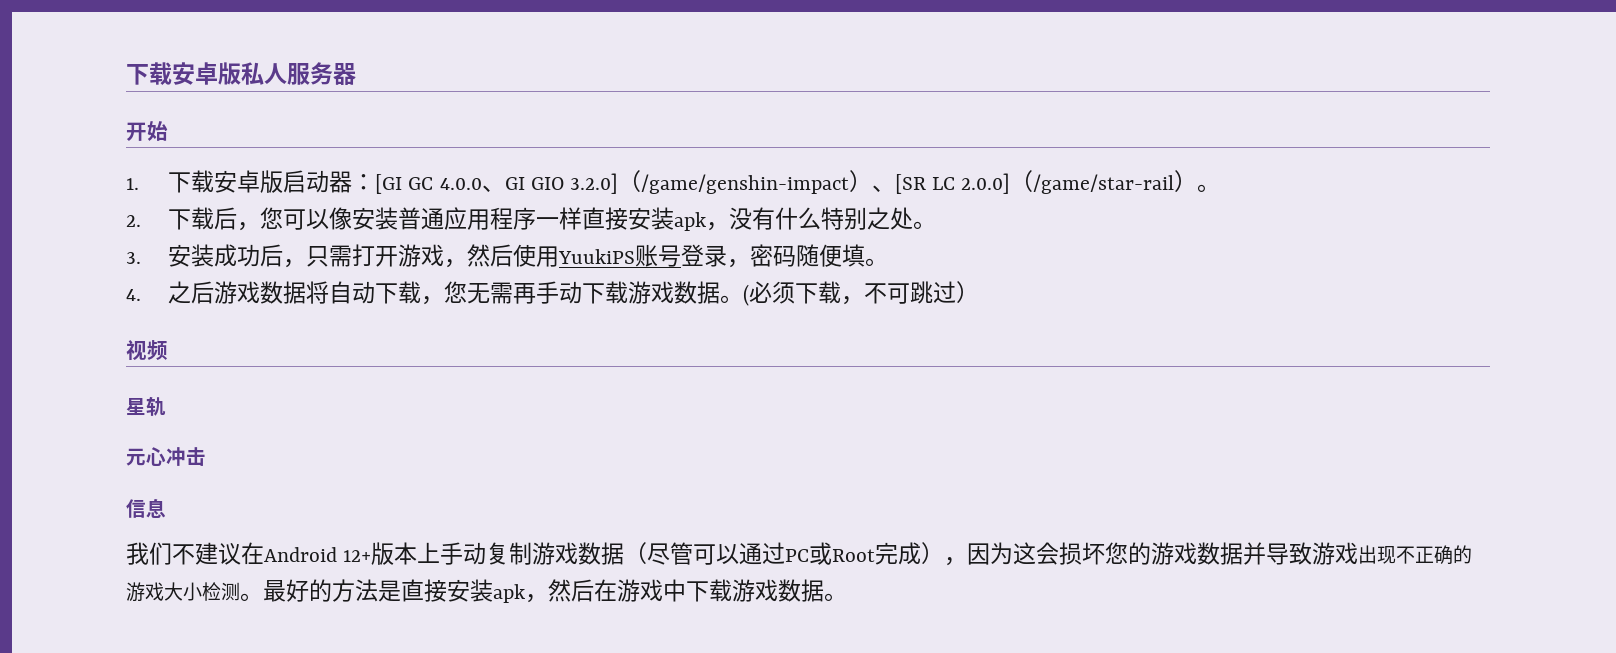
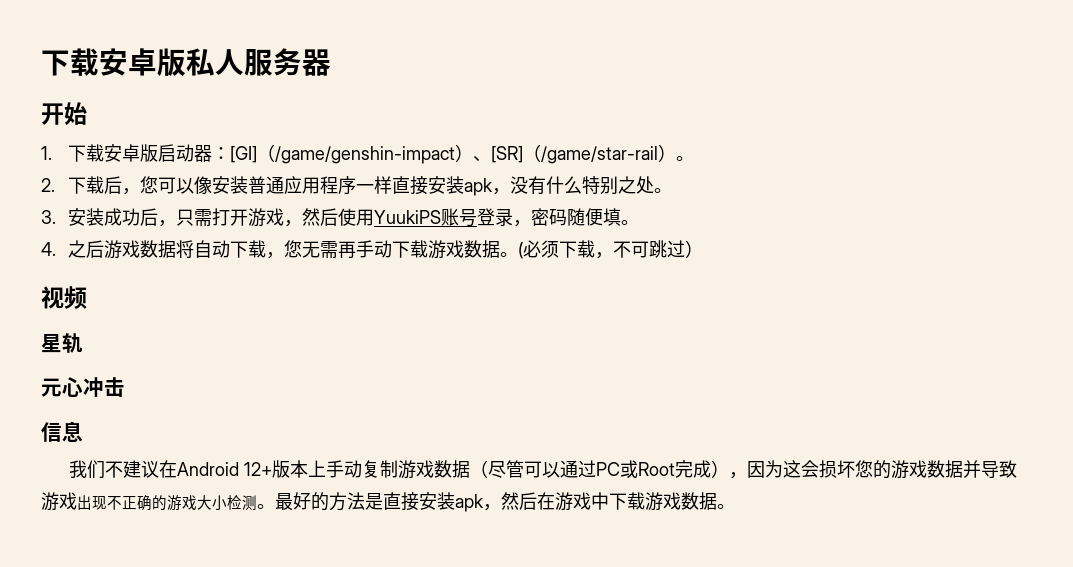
[375,170,1011,194] [GI GC 4.0.0、GI GIO 3.2.0]（/game/genshin-impact）、[SR LC 2.0.0] -> [229,144,523,164] [GI]（/game/genshin-impact）、[SR]

